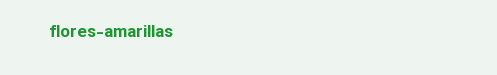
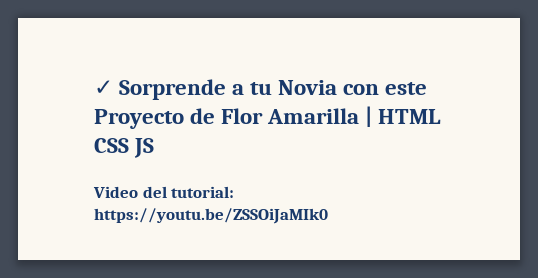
[49,25,173,37] flores-amarillas -> [94,79,428,100] [94,106,442,129] [94,138,155,158] [93,186,235,198] [94,208,328,224] ✓ Sorprende a tu Novia con este Proyecto de Flor Amarilla | HTML CSS JS // Video del tutorial: https://youtu.be/ZSSOiJaMIk0

